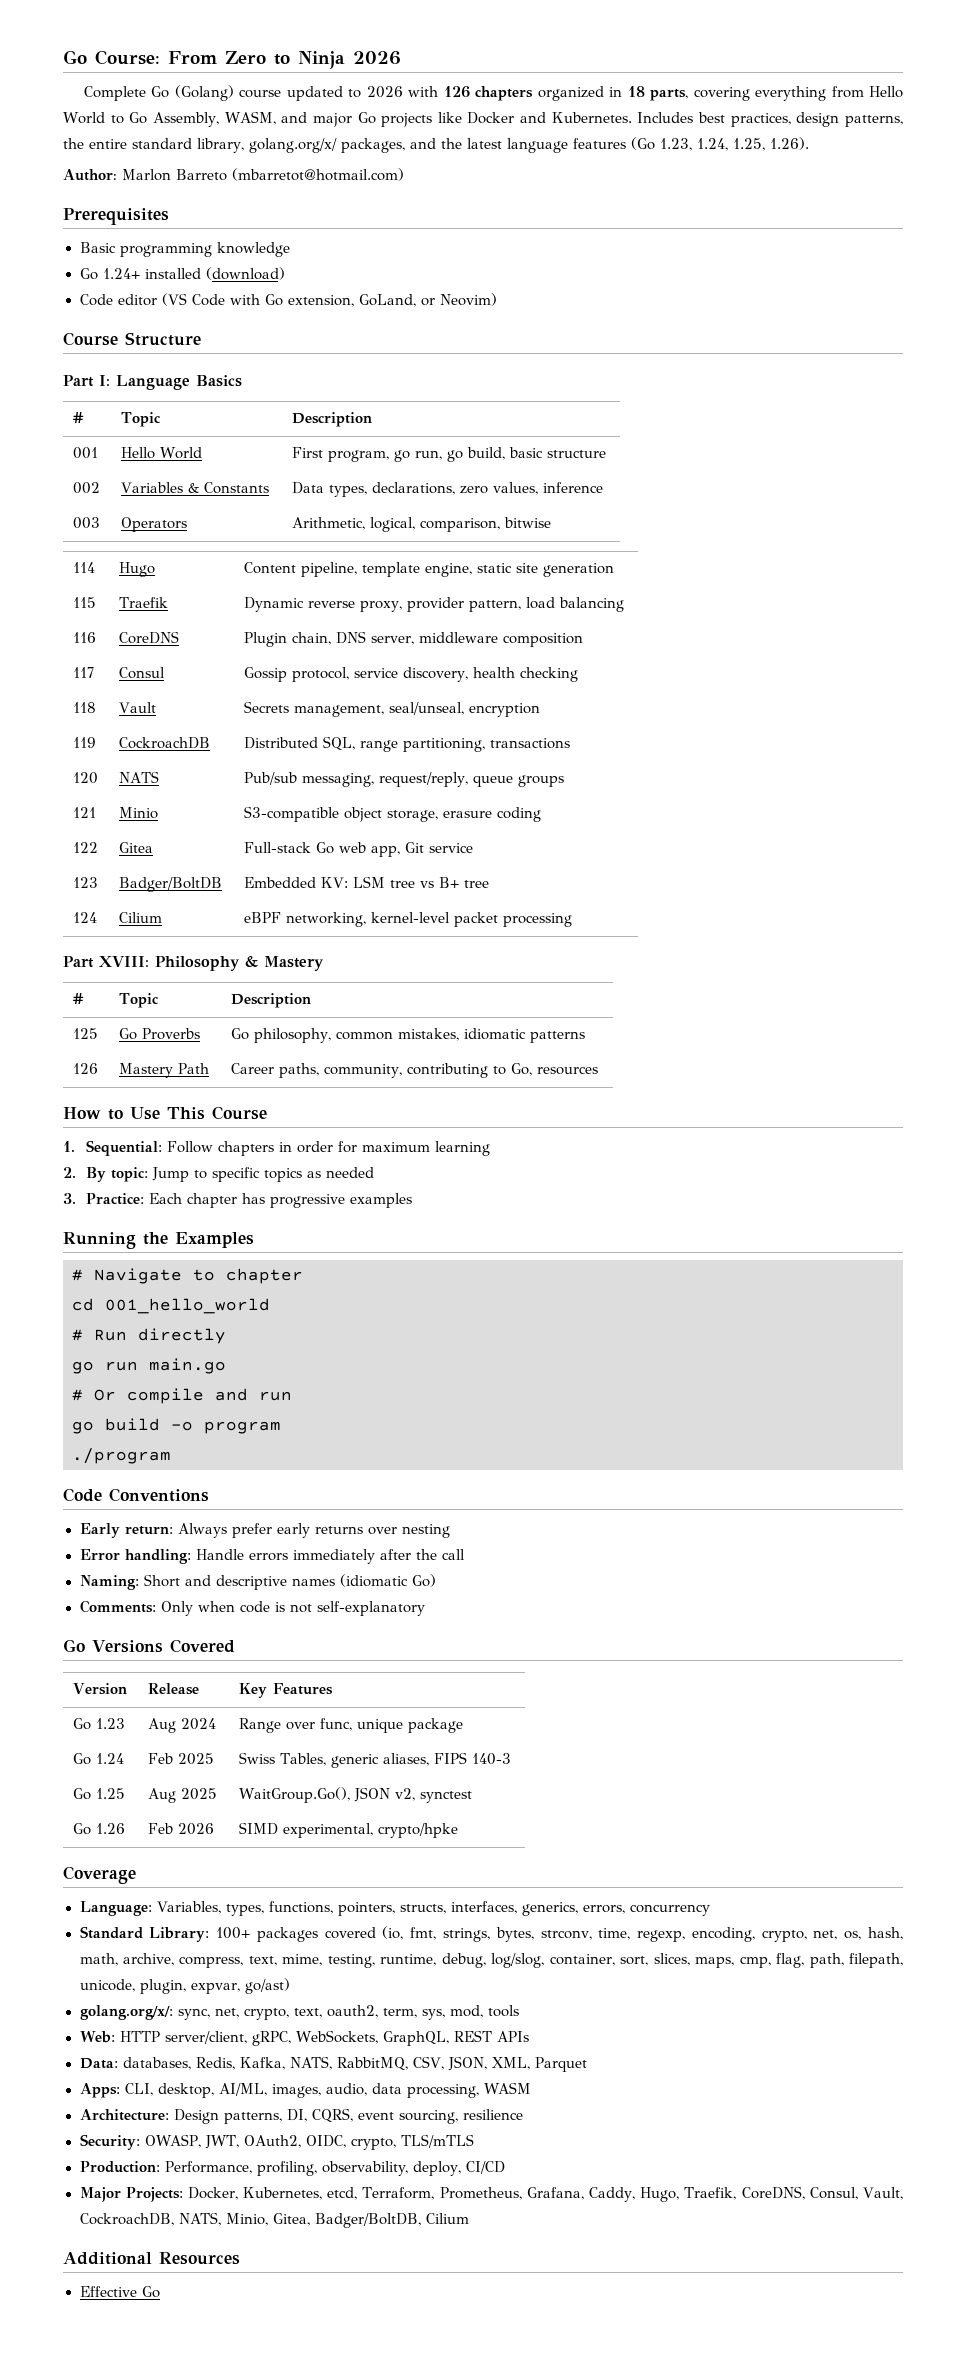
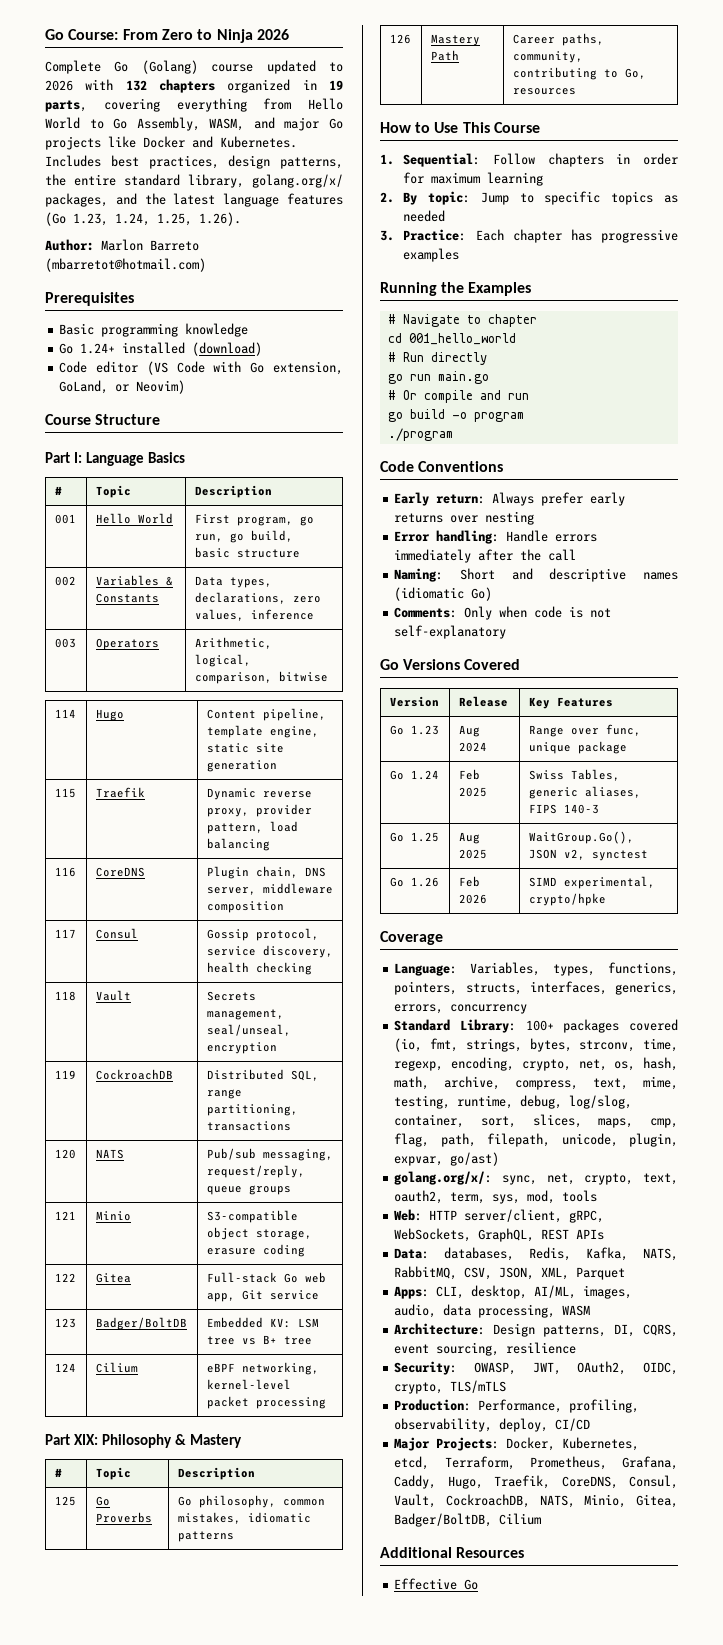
[443,86,470,98] 126 -> [125,80,147,91] 132
[627,86,645,97] 18 -> [329,80,343,90] 19
[99,956,149,967] XVIII: -> [73,1434,98,1445] XIX:

